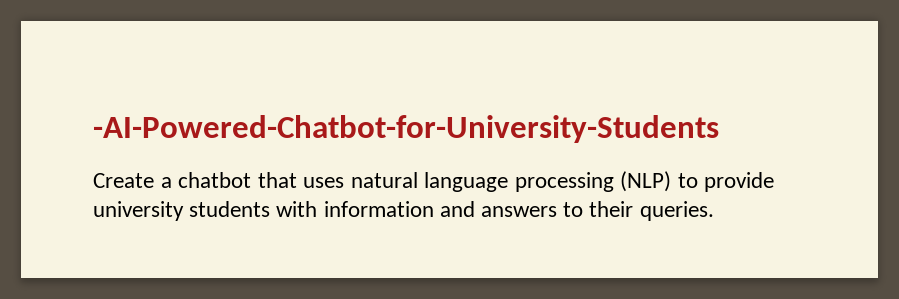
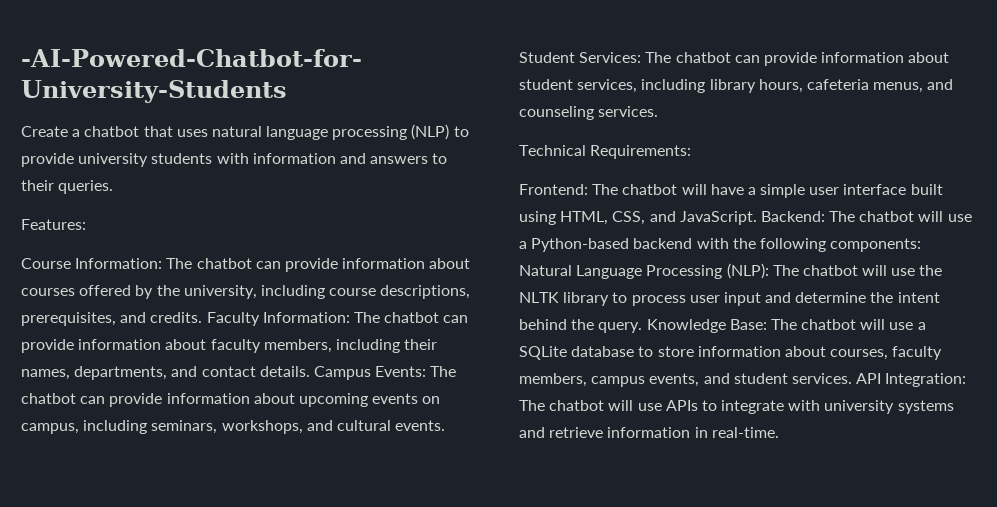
(714, 211) none -> [21,219,86,230] [21,258,471,272] [21,285,471,299] [21,312,469,326] [21,339,438,353] [21,366,457,380] [21,393,441,407] [21,420,446,434] [519,52,950,66] [519,79,954,93] [519,106,659,120] [519,145,692,159] [519,184,943,198] [519,211,972,225] [519,238,922,252] [519,263,943,279] [519,292,940,306] [519,319,926,333] [519,346,943,360] [519,373,967,387] [519,400,954,414] [519,427,779,438] // Features: // Course Information: The chatbot can provide information about courses offered by the university, including course descriptions, prerequisites, and credits. Faculty Information: The chatbot can provide information about faculty members, including their names, departments, and contact details. Campus Events: The chatbot can provide information about upcoming events on campus, including seminars, workshops, and cultural events. Student Services: The chatbot can provide information about student services, including library hours, cafeteria menus, and counseling services. // Technical Requirements: // Frontend: The chatbot will have a simple user interface built using HTML, CSS, and JavaScript. Backend: The chatbot will use a Python-based backend with the following components: Natural Language Processing (NLP): The chatbot will use the NLTK library to process user input and determine the intent behind the query. Knowledge Base: The chatbot will use a SQLite database to store information about courses, faculty members, campus events, and student services. API Integration: The chatbot will use APIs to integrate with university systems and retrieve information in real-time.

